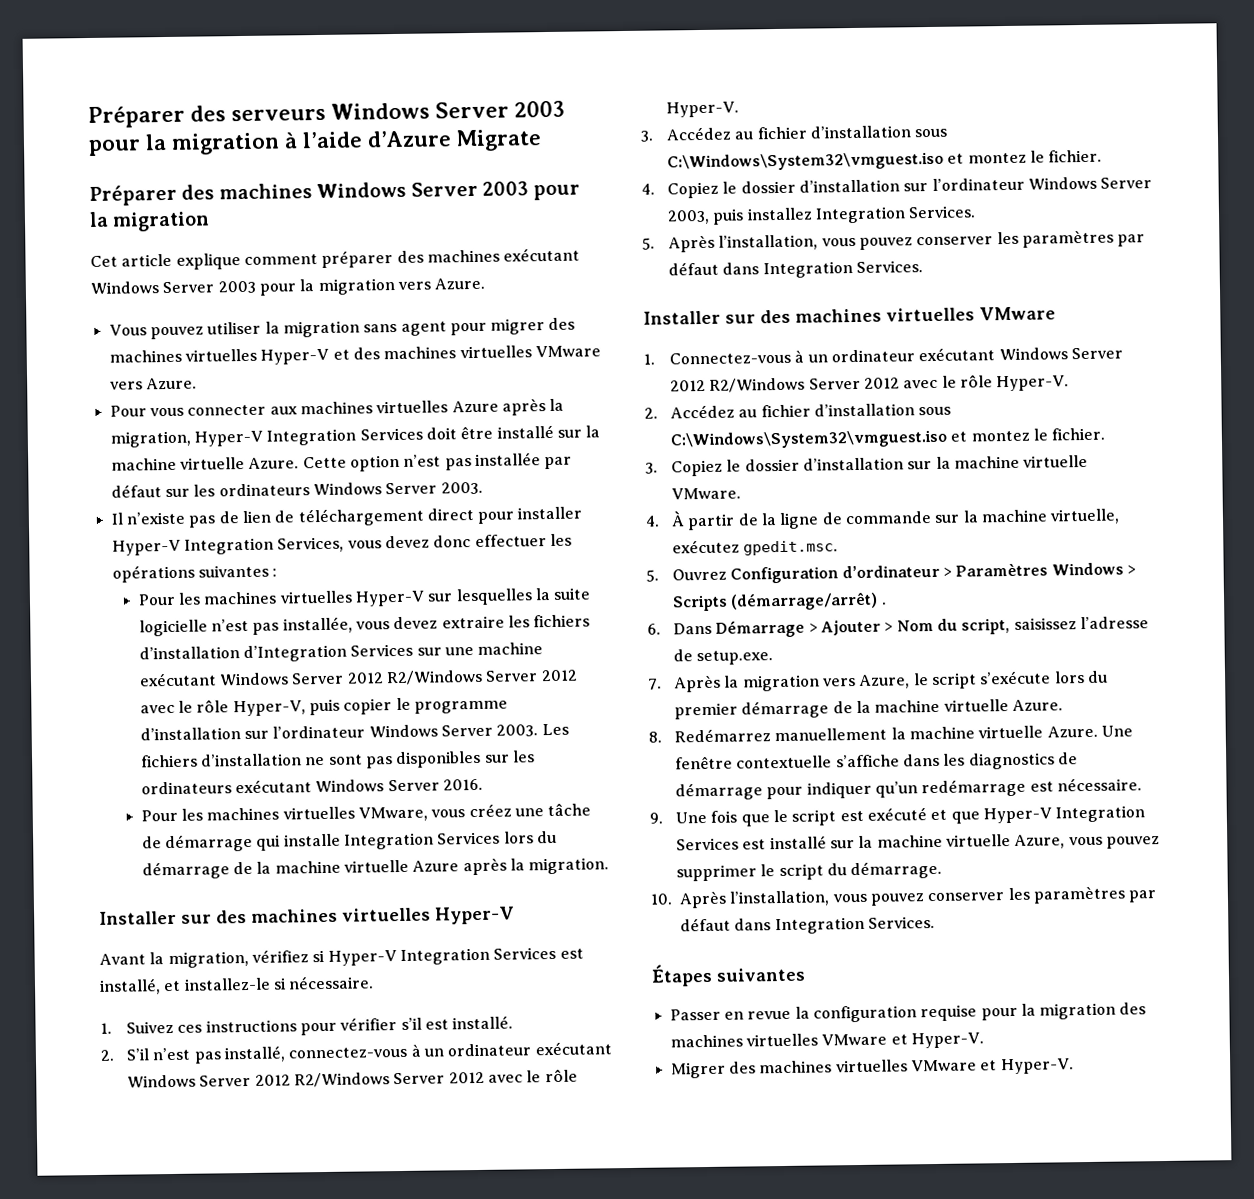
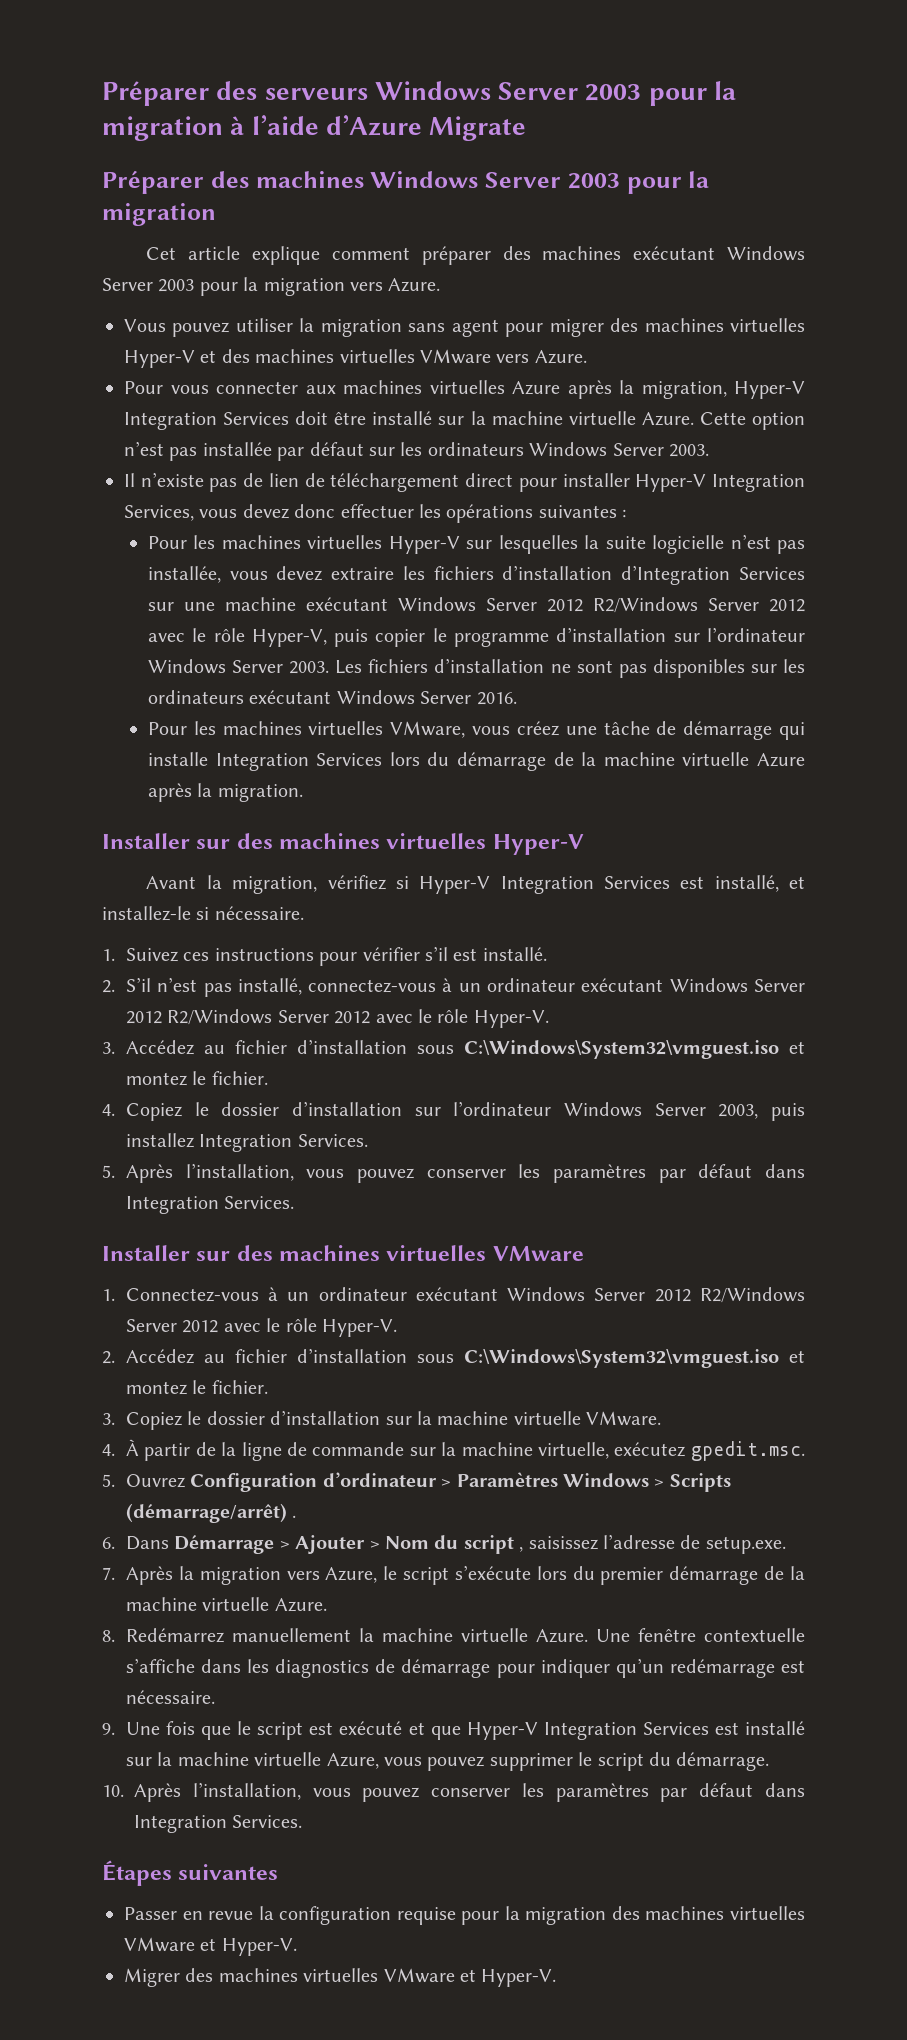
[961,617,1011,635] script, -> [463,1535,524,1554] script ,

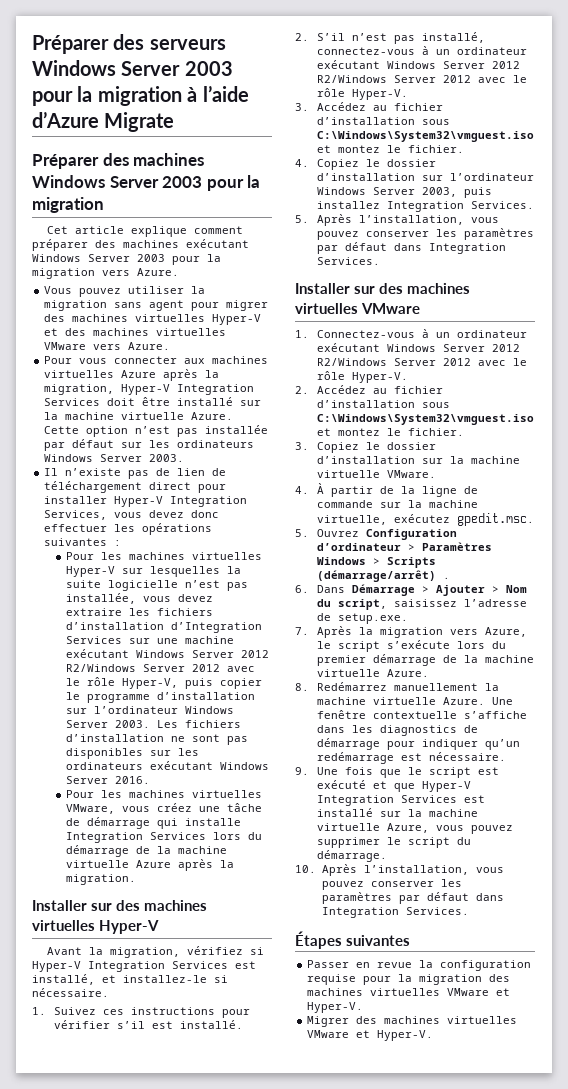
[463,1535,524,1554] script , -> [337,599,387,610] script,

